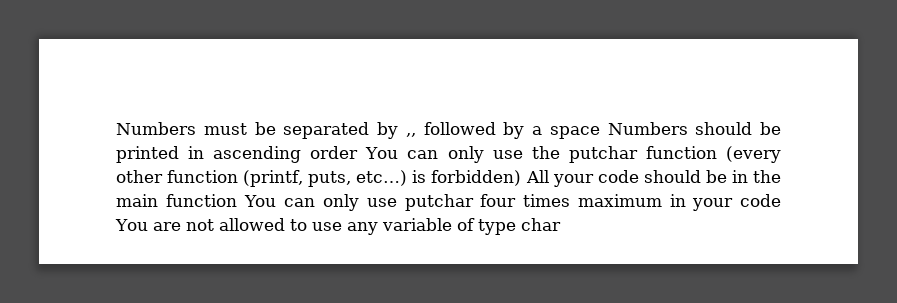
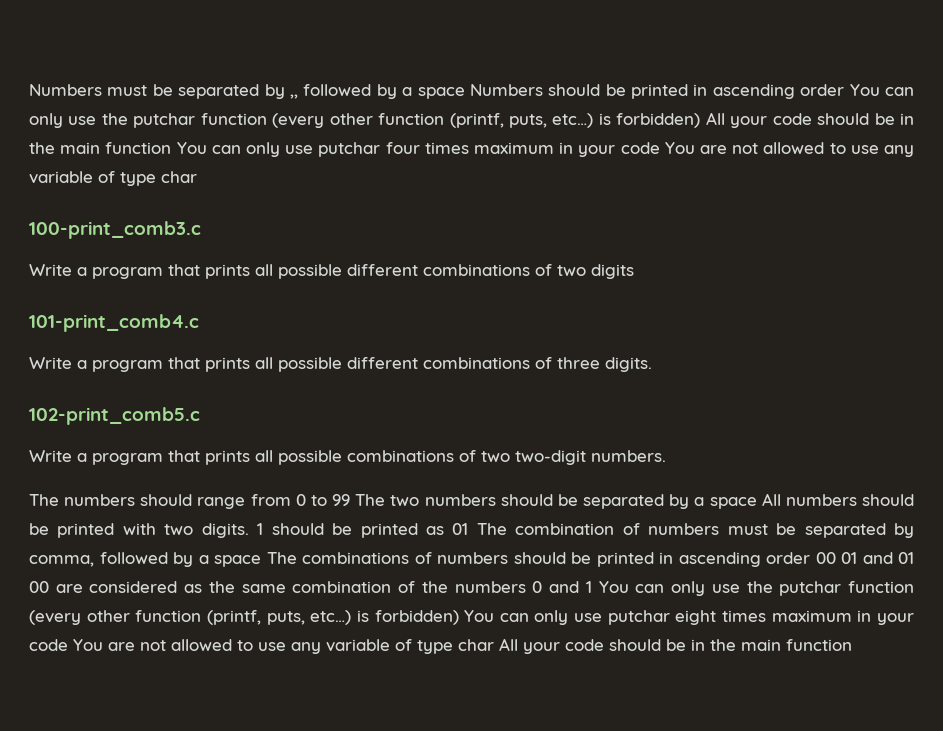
(561, 224) none -> [29,221,201,239] [29,264,634,279] [29,314,199,332] [29,357,652,372] [29,407,200,425] [29,450,666,465] [29,493,914,509] [29,523,915,538] [29,552,914,567] [29,581,914,596] [29,610,914,625] [29,638,852,654] // 100-print_comb3.c // Write a program that prints all possible different combinations of two digits // 101-print_comb4.c // Write a program that prints all possible different combinations of three digits. // 102-print_comb5.c // Write a program that prints all possible combinations of two two-digit numbers. // The numbers should range from 0 to 99 The two numbers should be separated by a space All numbers should be printed with two digits. 1 should be printed as 01 The combination of numbers must be separated by comma, followed by a space The combinations of numbers should be printed in ascending order 00 01 and 01 00 are considered as the same combination of the numbers 0 and 1 You can only use the putchar function (every other function (printf, puts, etc…) is forbidden) You can only use putchar eight times maximum in your code You are not allowed to use any variable of type char All your code should be in the main function

